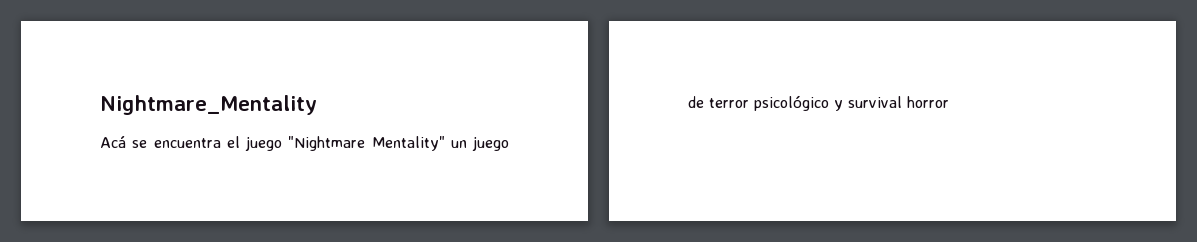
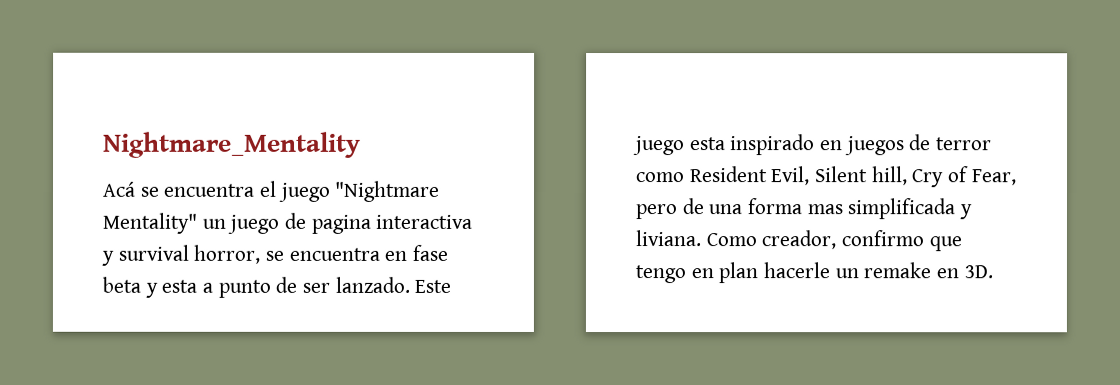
[709,95,949,111] terror psicológico y survival horror -> [310,214,473,234] [101,244,449,266] [102,276,452,298] [633,134,993,156] [636,166,1017,188] [635,198,973,220] [635,230,962,252] [635,262,993,284] pagina interactiva y survival horror, se encuentra en fase beta y esta a punto de ser lanzado. Este juego esta inspirado en juegos de terror como Resident Evil, Silent hill, Cry of Fear, pero de una forma mas simplificada y liviana. Como creador, confirmo que tengo en plan hacerle un remake en 3D.

